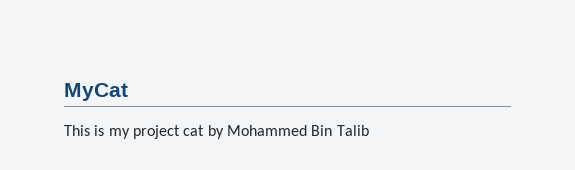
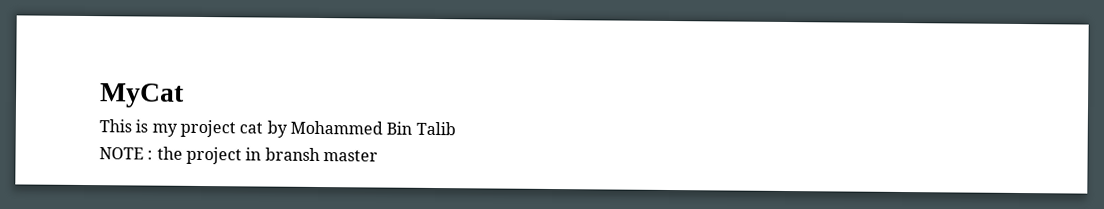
(369, 130) none -> [99,146,378,165] // NOTE : the project in bransh master

